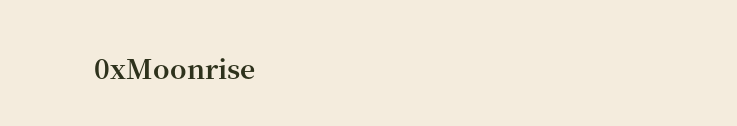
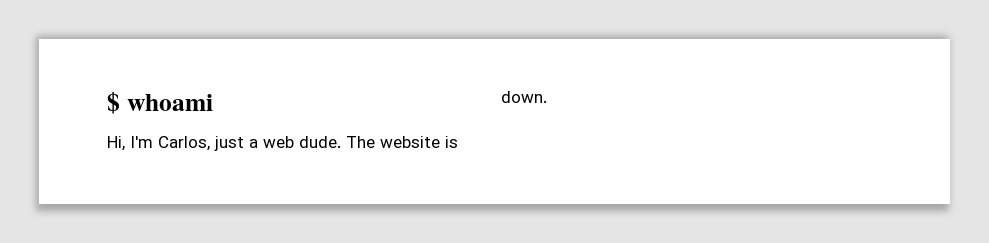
[94,58,255,79] 0xMoonrise -> [107,91,213,114] [107,136,458,151] [501,91,547,103] $ whoami // Hi, I'm Carlos, just a web dude. The website is down.

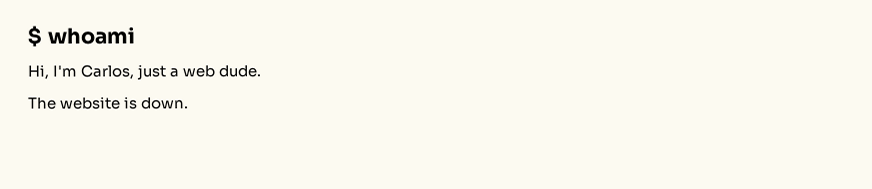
(341, 142) none -> (262, 71) //

